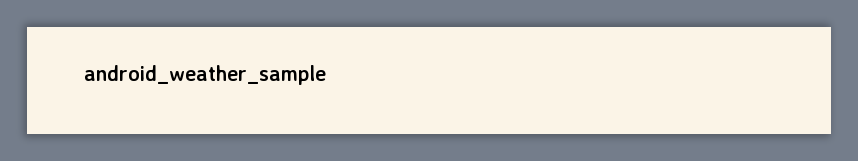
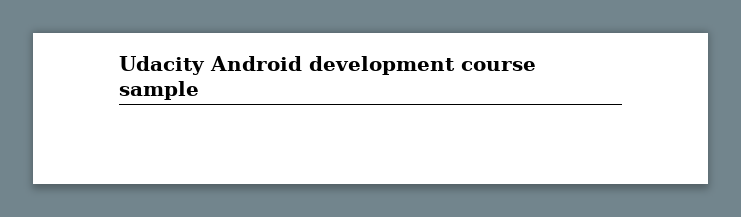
[84,65,326,85] android_weather_sample -> [119,56,536,75] [119,81,199,100] Udacity Android development course sample

